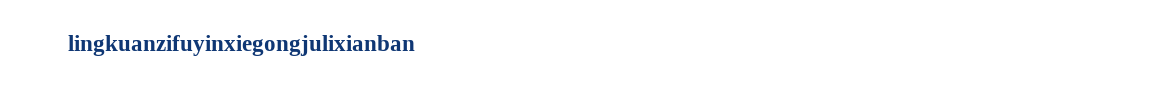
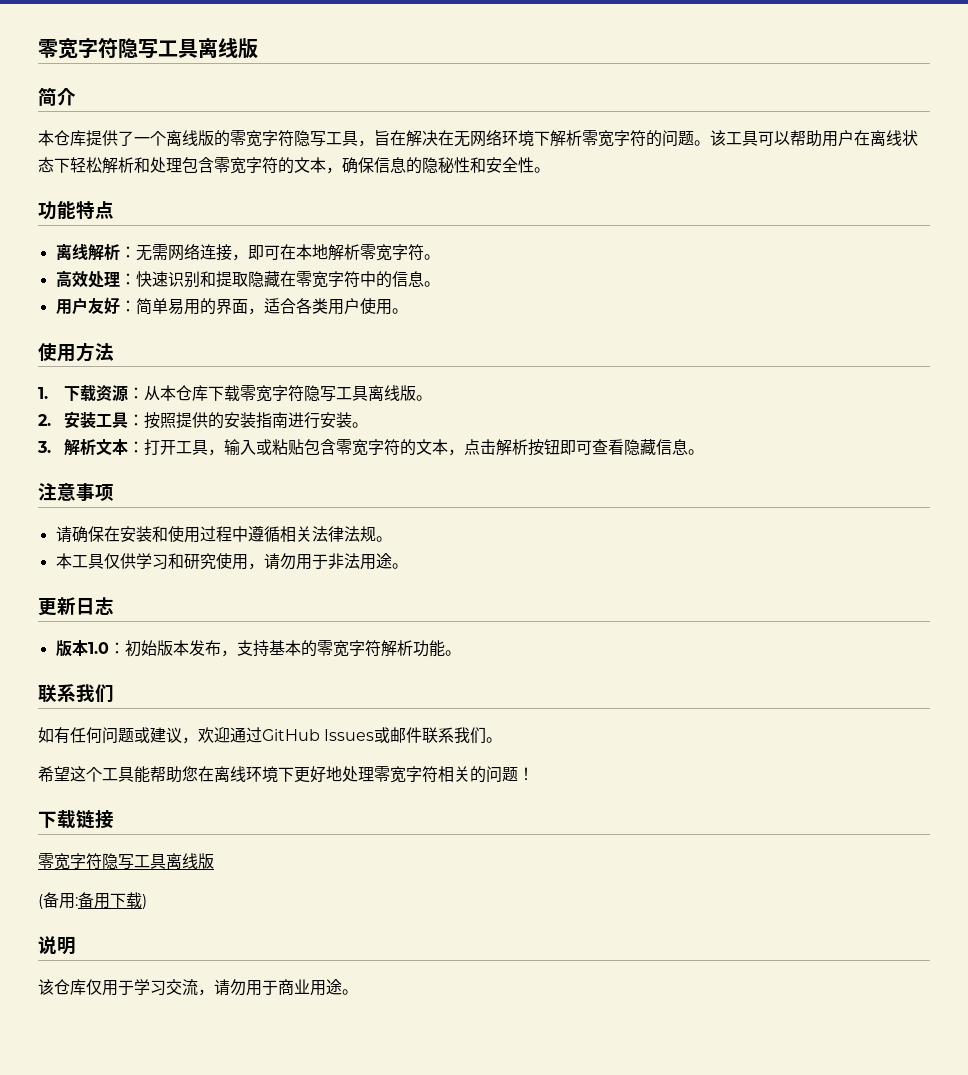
[68,35,415,56] lingkuanzifuyinxiegongjulixianban -> [38,37,258,59] [38,87,76,106] [38,129,918,147] [38,157,550,174] [38,201,114,220] [55,243,440,261] [55,270,440,288] [55,297,408,315] [38,342,114,362] [38,384,433,402] [38,411,369,429] [37,438,705,456] [38,483,114,501] [55,526,392,543] [55,553,408,570] [38,597,114,616] [55,640,461,657] [38,684,114,703] [38,727,503,744] [38,766,534,783] [38,810,114,829] [38,853,214,870] [38,892,147,909] [38,936,76,955] [38,979,358,996] 零宽字符隐写工具离线版 // 简介 // 本仓库提供了一个离线版的零宽字符隐写工具，旨在解决在无网络环境下解析零宽字符的问题。该工具可以帮助用户在离线状态下轻松解析和处理包含零宽字符的文本，确保信息的隐秘性和安全性。 // 功能特点 // 离线解析：无需网络连接，即可在本地解析零宽字符。 // 高效处理：快速识别和提取隐藏在零宽字符中的信息。 // 用户友好：简单易用的界面，适合各类用户使用。 // 使用方法 // 1.下载资源：从本仓库下载零宽字符隐写工具离线版。 // 2.安装工具：按照提供的安装指南进行安装。 // 3.解析文本：打开工具，输入或粘贴包含零宽字符的文本，点击解析按钮即可查看隐藏信息。 // 注意事项 // 请确保在安装和使用过程中遵循相关法律法规。 // 本工具仅供学习和研究使用，请勿用于非法用途。 // 更新日志 // 版本1.0：初始版本发布，支持基本的零宽字符解析功能。 // 联系我们 // 如有任何问题或建议，欢迎通过GitHub Issues或邮件联系我们。 // 希望这个工具能帮助您在离线环境下更好地处理零宽字符相关的问题！ // 下载链接 // 零宽字符隐写工具离线版 // (备用:备用下载) // 说明 // 该仓库仅用于学习交流，请勿用于商业用途。

